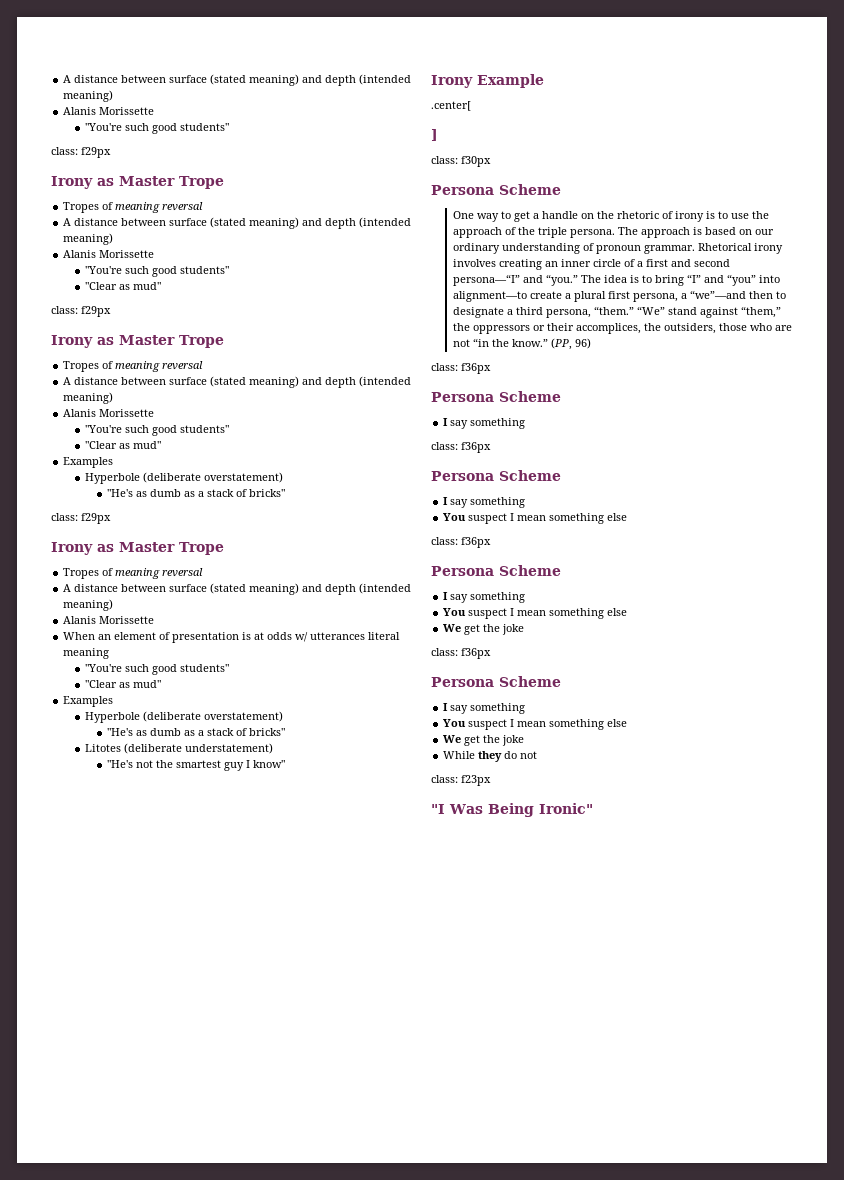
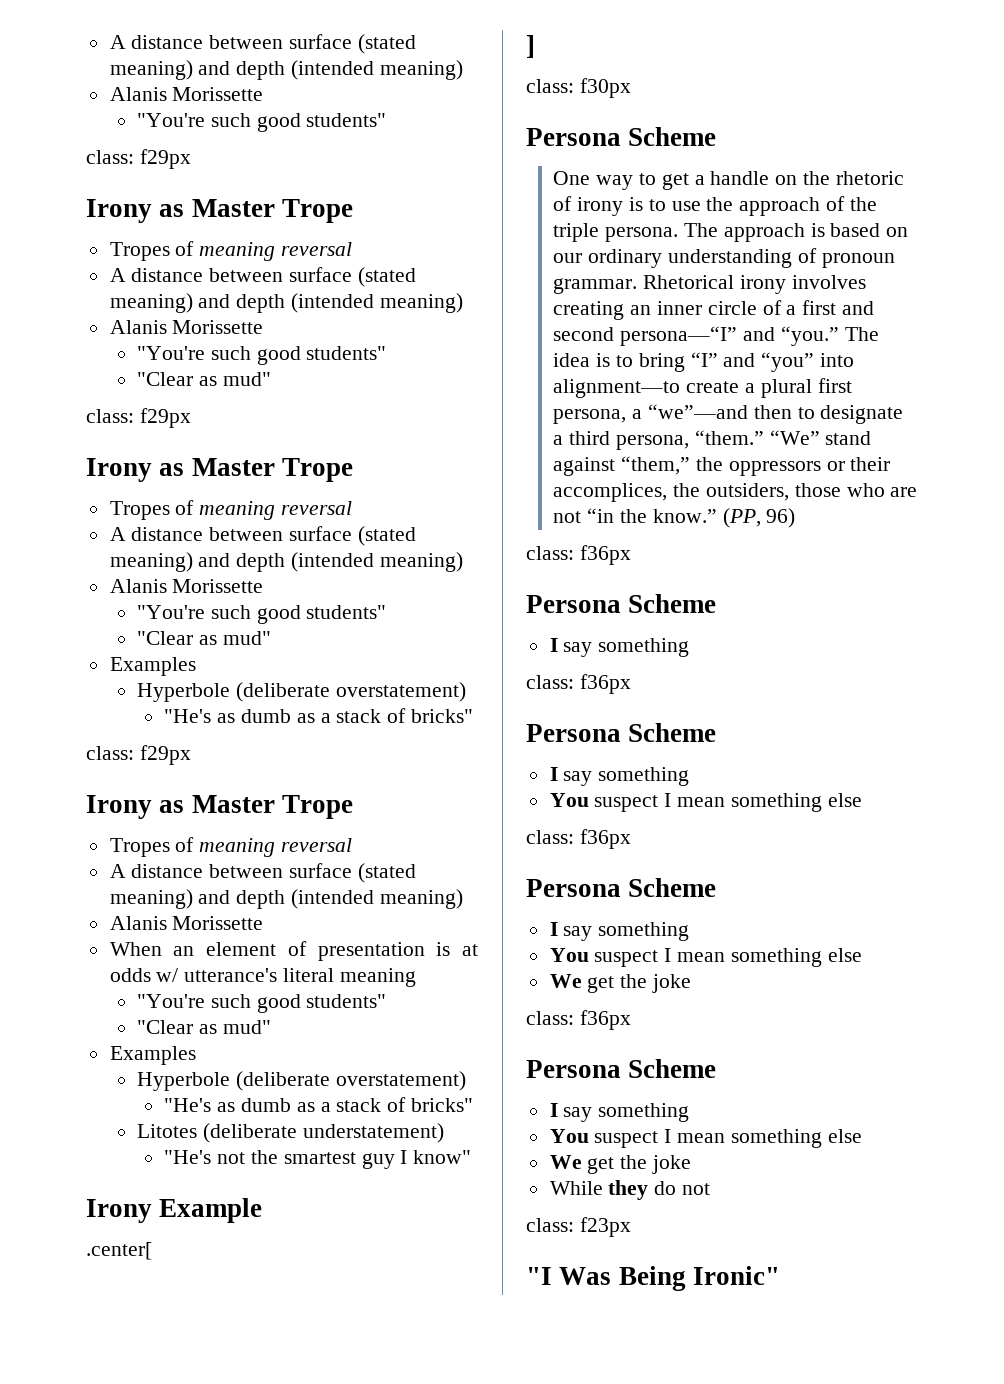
[310,632,366,640] utterances -> [184,968,278,982] utterance's

